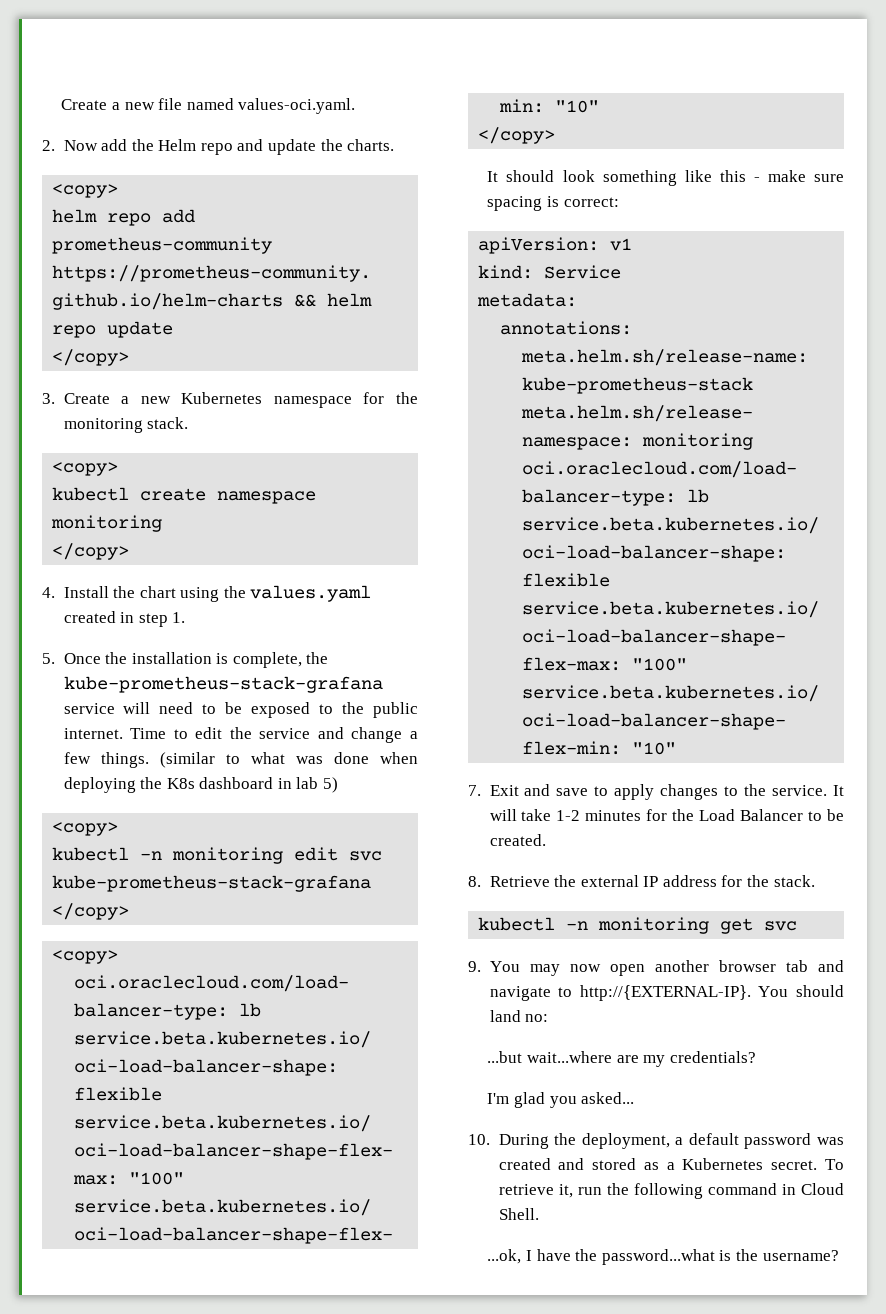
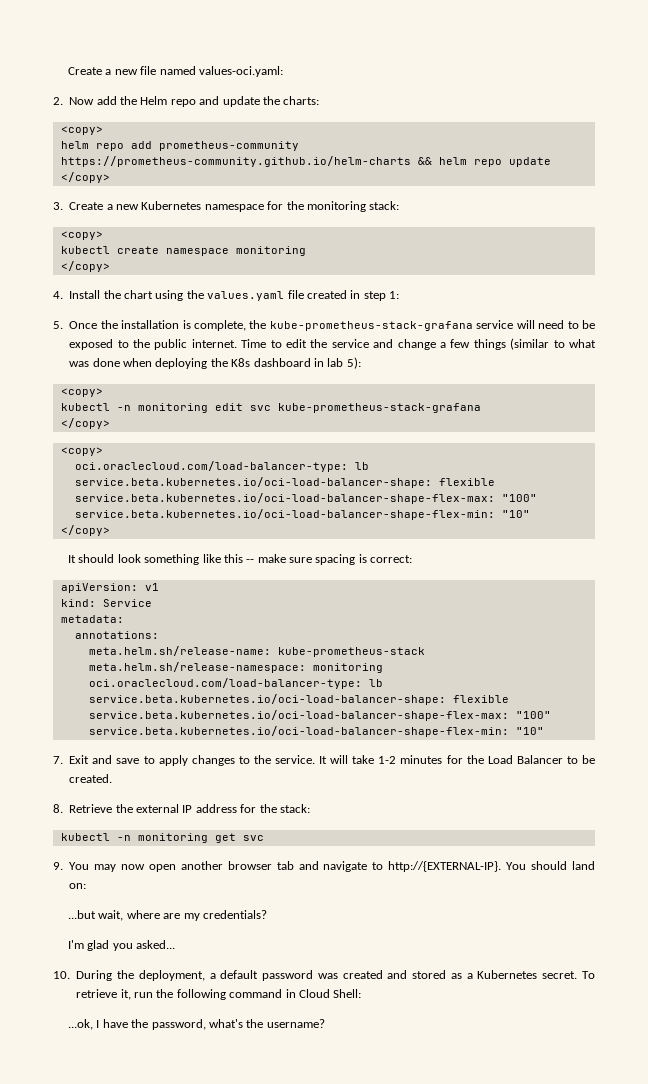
[238,98,356,114] values-oci.yaml. -> [198,66,283,77] values-oci.yaml:
[347,139,395,151] charts. -> [283,96,320,105] charts:
[147,417,189,429] stack. -> [369,201,400,210] stack:
(372, 593) none -> [287,290,304,299] file
[172,612,186,623] 1. -> [389,291,399,299] 1:
[100,752,149,768] things. -> [473,339,506,350] things
[323,777,339,793] 5) -> [346,357,361,369] 5):
[753,177,760,182] - -> [246,559,255,563] --
[773,875,815,887] stack. -> [279,804,310,813] stack:
[525,1014,549,1022] no: -> [69,883,87,889] on:
[526,1051,612,1063] wait...where -> [98,910,160,921] wait, where
[498,1208,539,1220] Shell. -> [333,989,362,998] Shell:
[601,1249,732,1265] password...what is -> [151,1019,243,1030] password, what's

